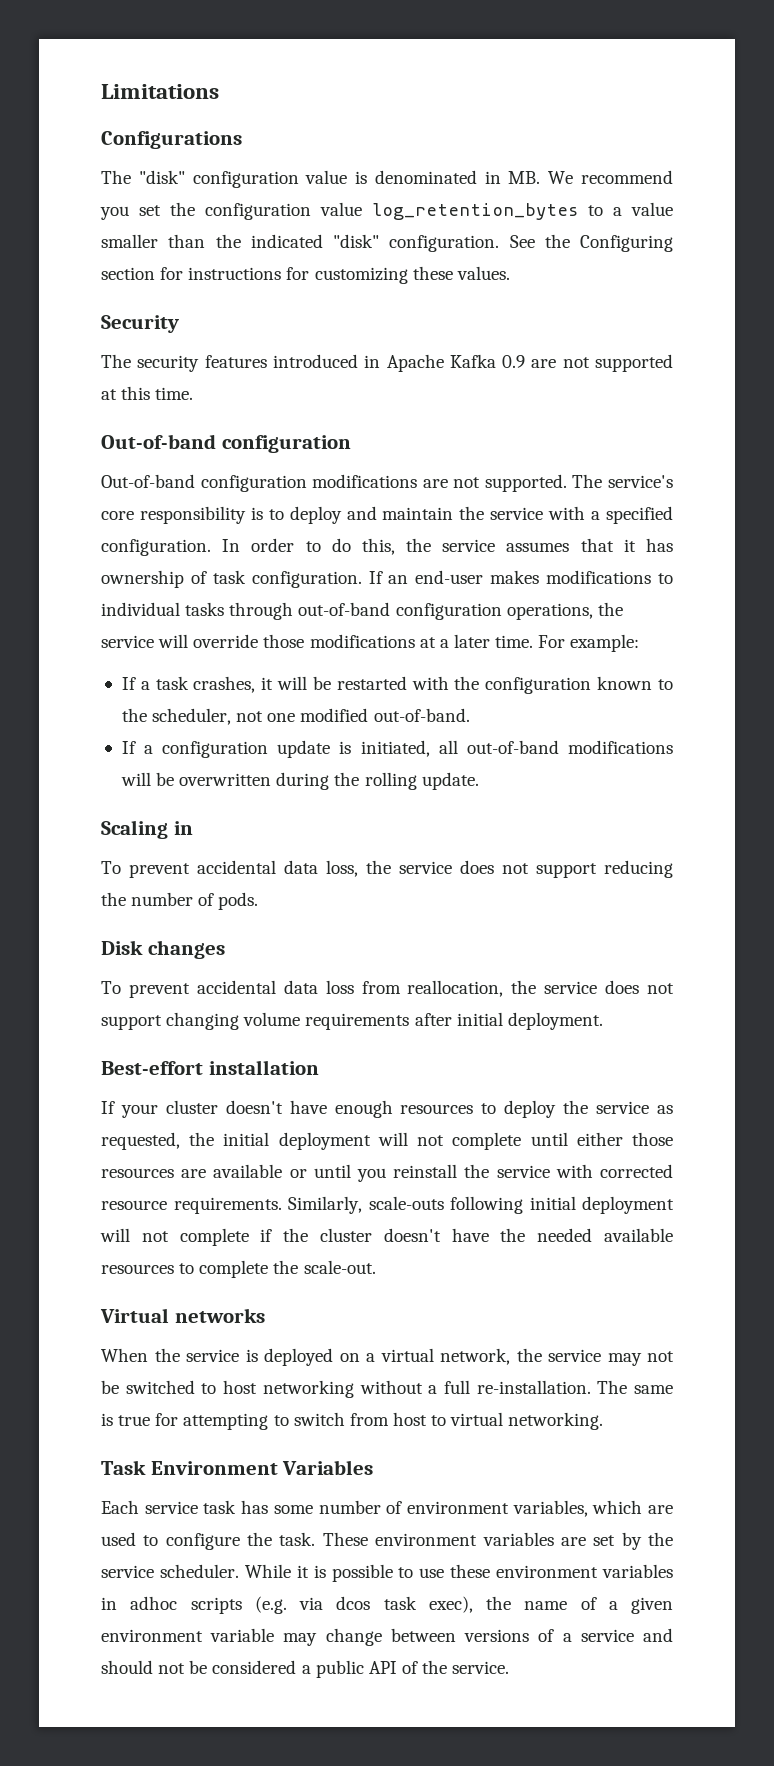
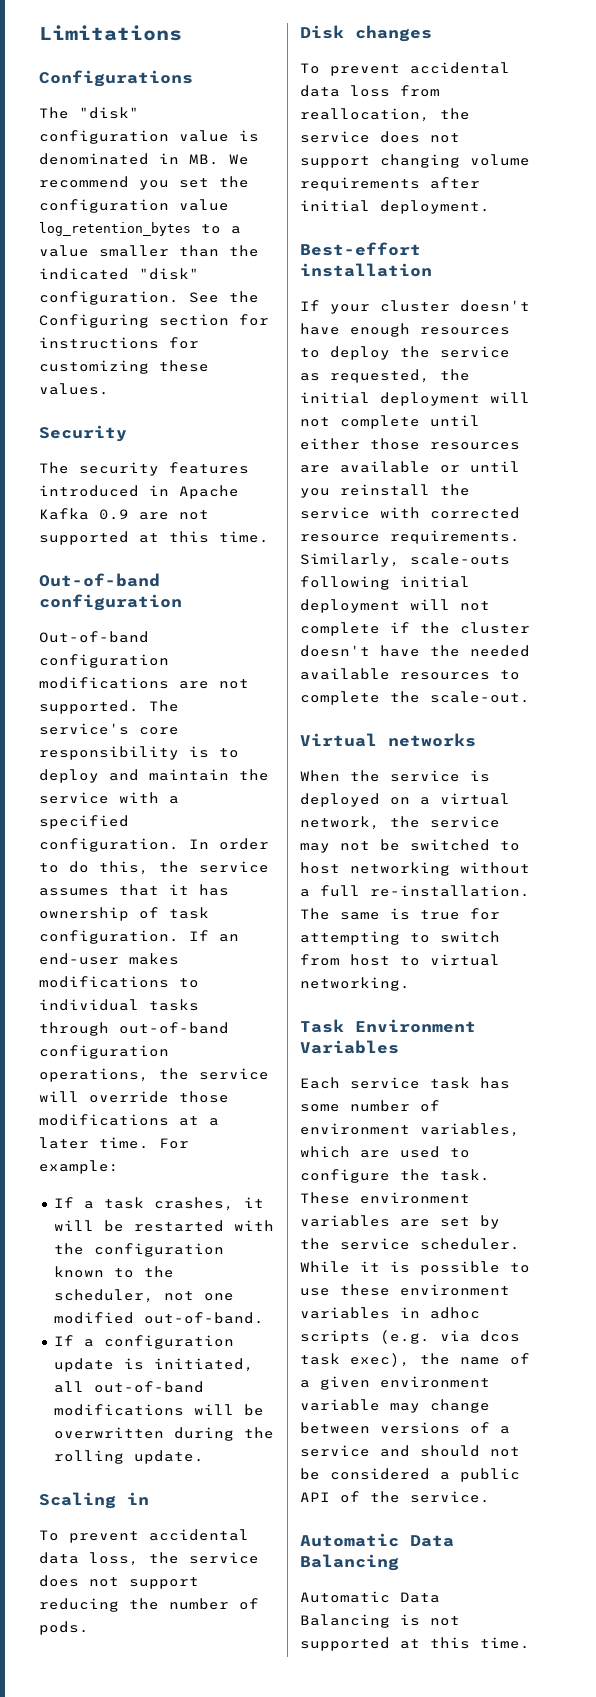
(510, 1667) none -> [300,1533,454,1547] [300,1554,399,1571] [300,1591,440,1603] [300,1614,460,1628] [300,1637,530,1651] // Automatic Data Balancing // Automatic Data Balancing is not supported at this time.

